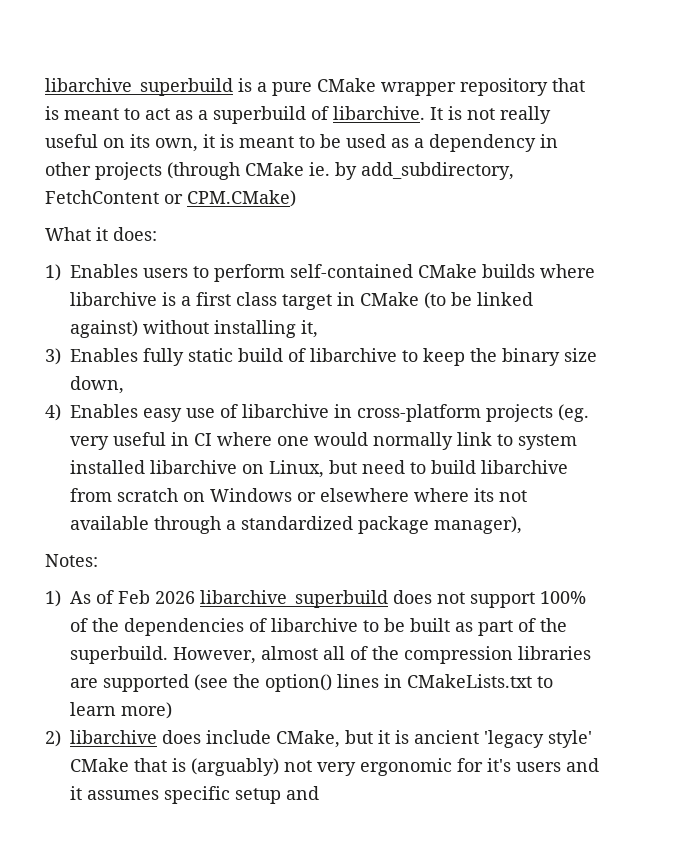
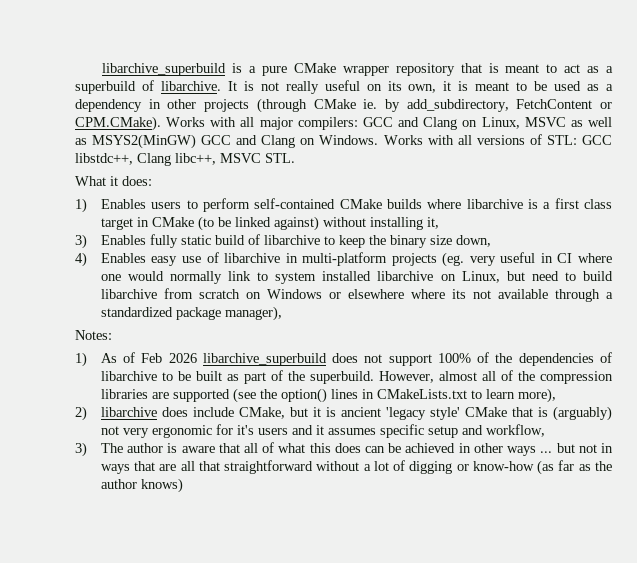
[187,190,296,207] CPM.CMake) -> [75,116,612,131] [75,134,613,149] [75,153,295,166] CPM.CMake). Works with all major compilers: GCC and Clang on Linux, MSVC as well as MSYS2(MinGW) GCC and Clang on Windows. Works with all versions of STL: GCC libstdc++, Clang libc++, MSVC STL.
[357,404,481,422] cross-platform -> [302,252,388,266] multi-platform
[121,702,172,719] more) -> [517,388,556,403] more),
(319, 793) none -> [485,424,545,437] [75,442,613,457] [100,460,613,475] [100,478,183,493] workflow, // 3) The author is aware that all of what this does can be achieved in other ways ... but not in ways that are all that straightforward without a lot of digging or know-how (as far as the author knows)

